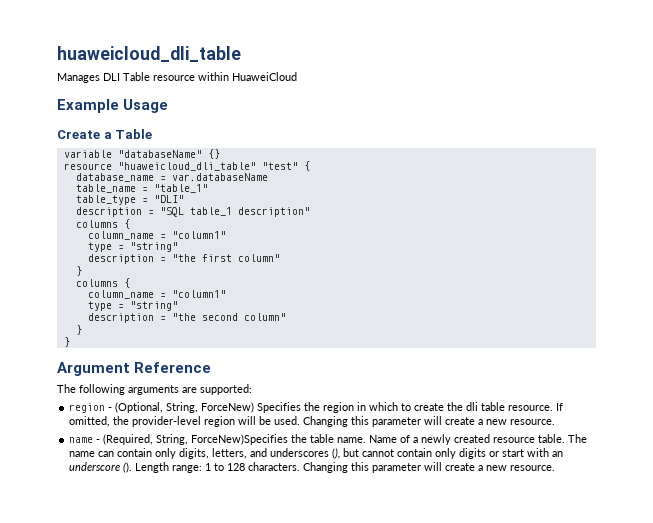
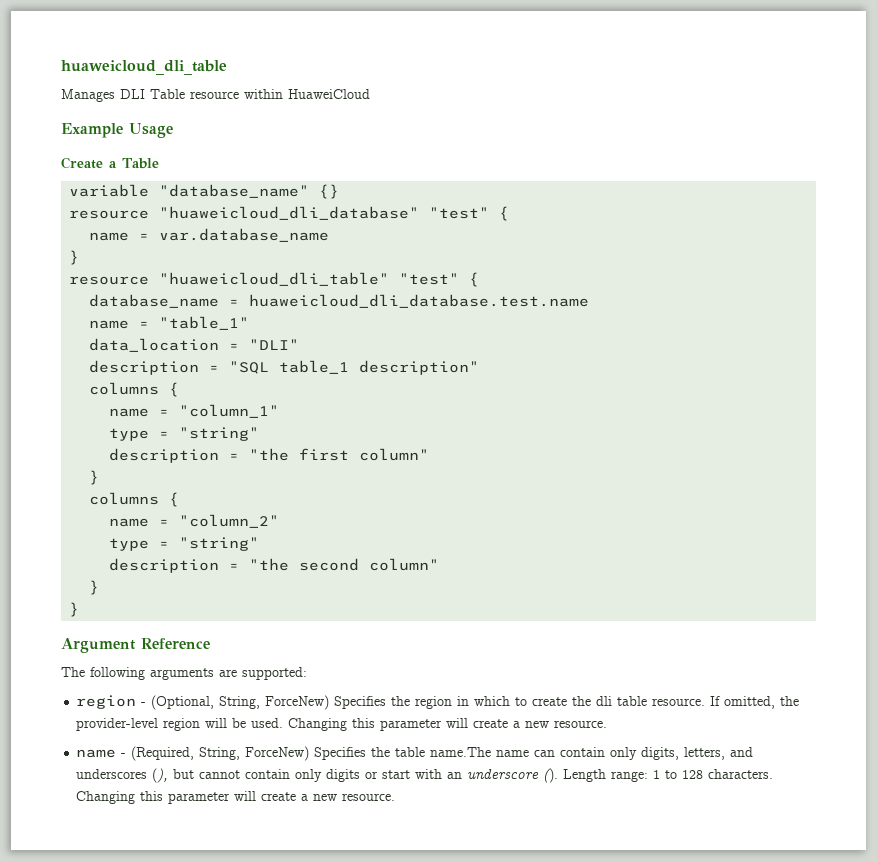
[117,150,202,158] "databaseName" -> [159,184,310,198] "database_name"
(220, 154) none -> [69,206,510,221] [89,228,330,242] [69,250,80,265] // resource "huaweicloud_dli_database" "test" { // name = var.database_name // }
[171,173,268,181] [75,184,136,193] var.databaseName // table_name -> [249,294,590,308] [89,320,130,329] huaweicloud_dli_database.test.name // name
[75,195,136,205] table_type -> [89,338,220,352] data_location
[87,231,226,240] column_name = "column1" -> [109,404,280,418] name = "column_1"
[87,290,226,299] column_name = "column1" -> [109,514,280,528] name = "column_2"
[191,434,588,445] ForceNew)Specifies the table name. Name of a newly created resource table. The -> [245,746,492,761] ForceNew) Specifies the table name.The

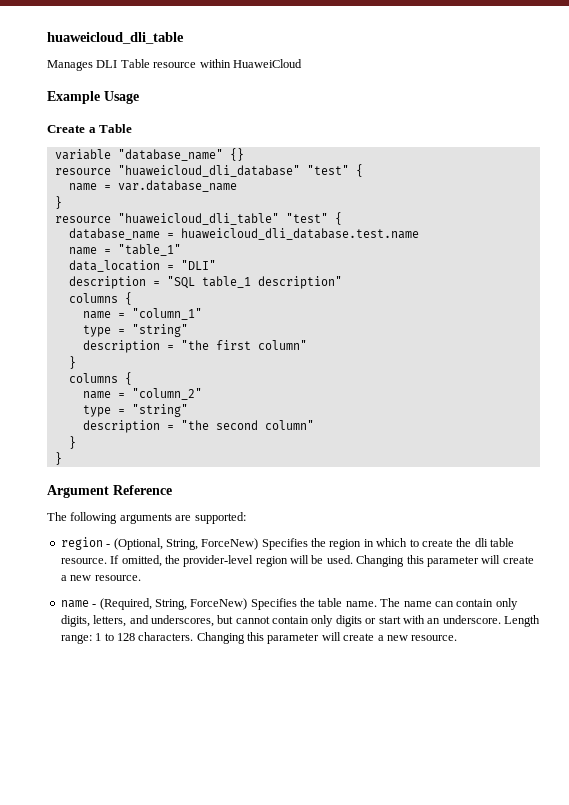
[430,747,492,757] name.The -> [345,598,401,607] name. The
[76,768,169,783] underscores (), -> [150,615,214,627] underscores,
[467,768,559,783] underscore (). -> [442,615,501,624] underscore.

